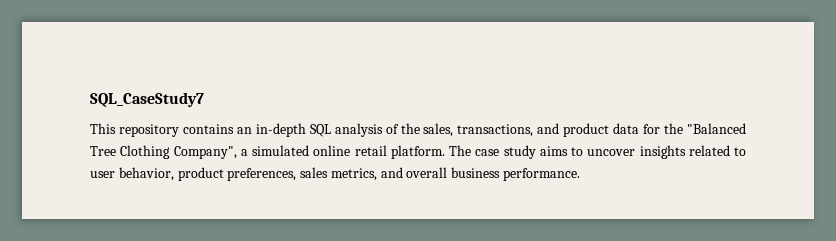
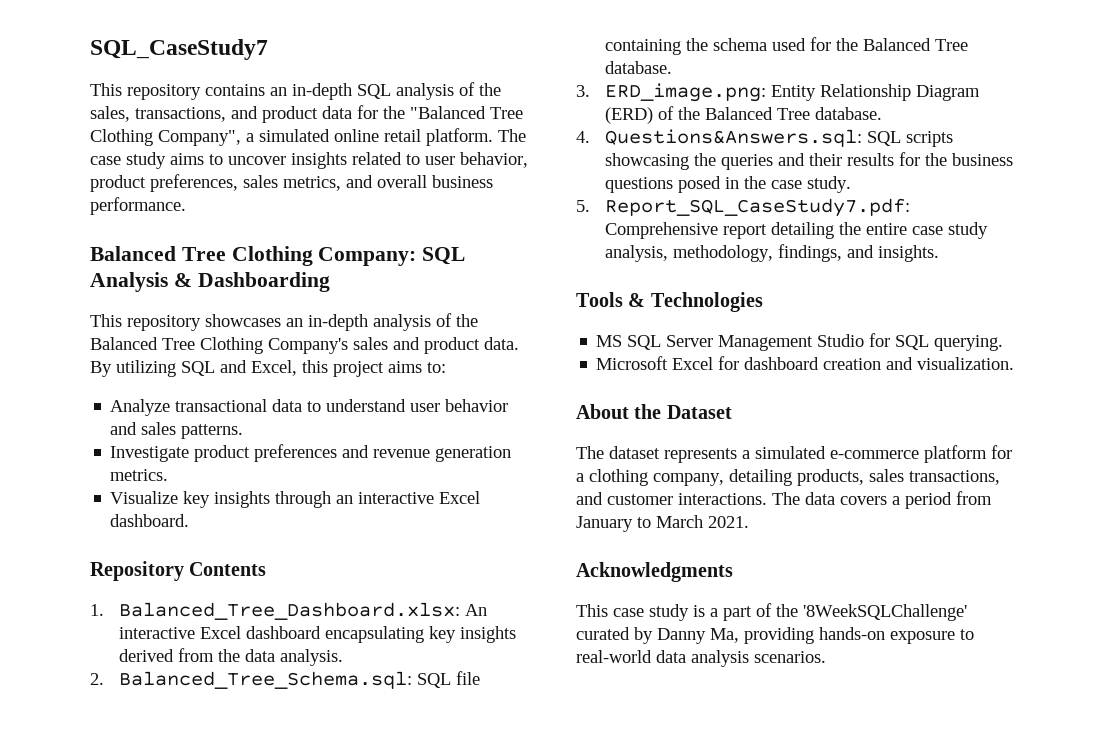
(581, 174) none -> [90,246,466,266] [90,272,330,292] [90,313,478,331] [90,337,519,354] [90,360,446,377] [110,399,509,416] [110,422,244,439] [110,444,512,462] [110,469,169,481] [110,491,481,508] [110,514,190,527] [90,561,267,581] [90,602,488,620] [119,626,517,643] [119,648,344,666] [90,671,481,689] [605,37,969,55] [605,61,673,74] [576,83,981,102] [605,106,883,124] [576,129,954,147] [605,152,1014,170] [605,176,852,193] [576,198,911,217] [605,222,989,239] [605,244,940,262] [576,292,763,312] [596,333,1004,351] [596,356,1015,370] [576,404,732,419] [576,445,1012,463] [576,469,1000,486] [576,491,992,509] [576,515,749,532] [576,562,733,582] [576,603,967,621] [576,627,974,644] [576,650,826,667] // Balanced Tree Clothing Company: SQL Analysis & Dashboarding // This repository showcases an in-depth analysis of the Balanced Tree Clothing Company's sales and product data. By utilizing SQL and Excel, this project aims to: // Analyze transactional data to understand user behavior and sales patterns. // Investigate product preferences and revenue generation metrics. // Visualize key insights through an interactive Excel dashboard. // Repository Contents // 1. Balanced_Tree_Dashboard.xlsx: An interactive Excel dashboard encapsulating key insights derived from the data analysis. // 2. Balanced_Tree_Schema.sql: SQL file containing the schema used for the Balanced Tree database. // 3. ERD_image.png: Entity Relationship Diagram (ERD) of the Balanced Tree database. // 4. Questions&Answers.sql: SQL scripts showcasing the queries and their results for the business questions posed in the case study. // 5. Report_SQL_CaseStudy7.pdf: Comprehensive report detailing the entire case study analysis, methodology, findings, and insights. // Tools & Technologies // MS SQL Server Management Studio for SQL querying. // Microsoft Excel for dashboard creation and visualization. // About the Dataset // The dataset represents a simulated e-commerce platform for a clothing company, detailing products, sales transactions, and customer interactions. The data covers a period from January to March 2021. // Acknowledgments // This case study is a part of the '8WeekSQLChallenge' curated by Danny Ma, providing hands-on exposure to real-world data analysis scenarios.

